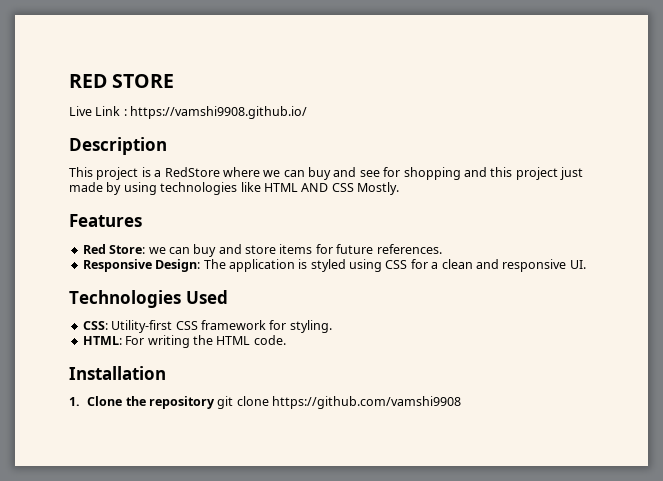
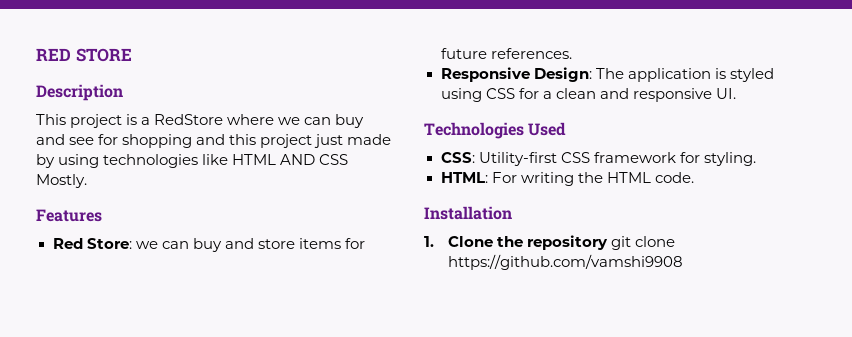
[69,106,308,119] // Live Link : https://vamshi9908.github.io/ -> (132, 55) none

